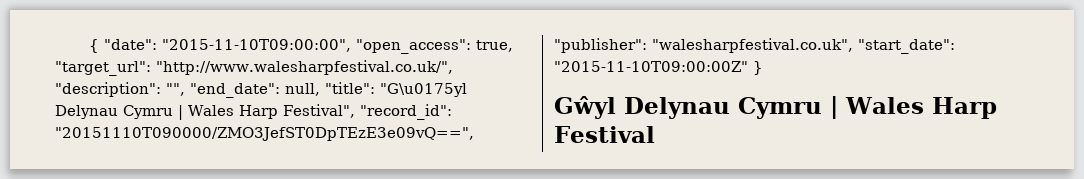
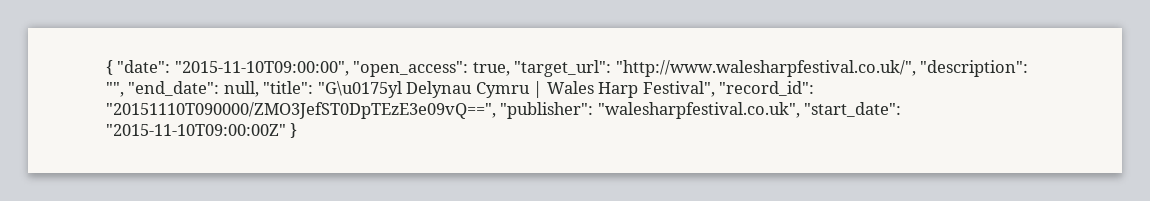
[554,96,997,119] [554,126,655,143] // Gŵyl Delynau Cymru | Wales Harp Festival -> (298, 130) none

